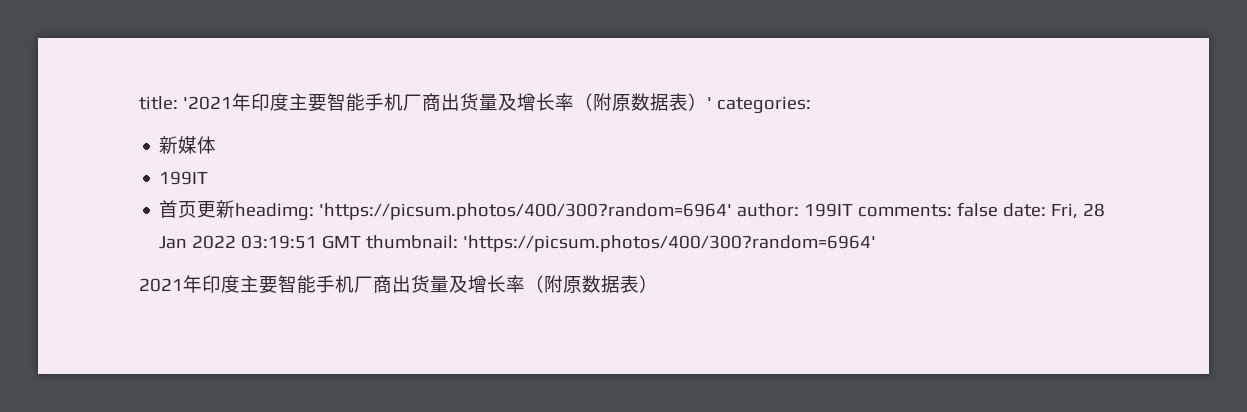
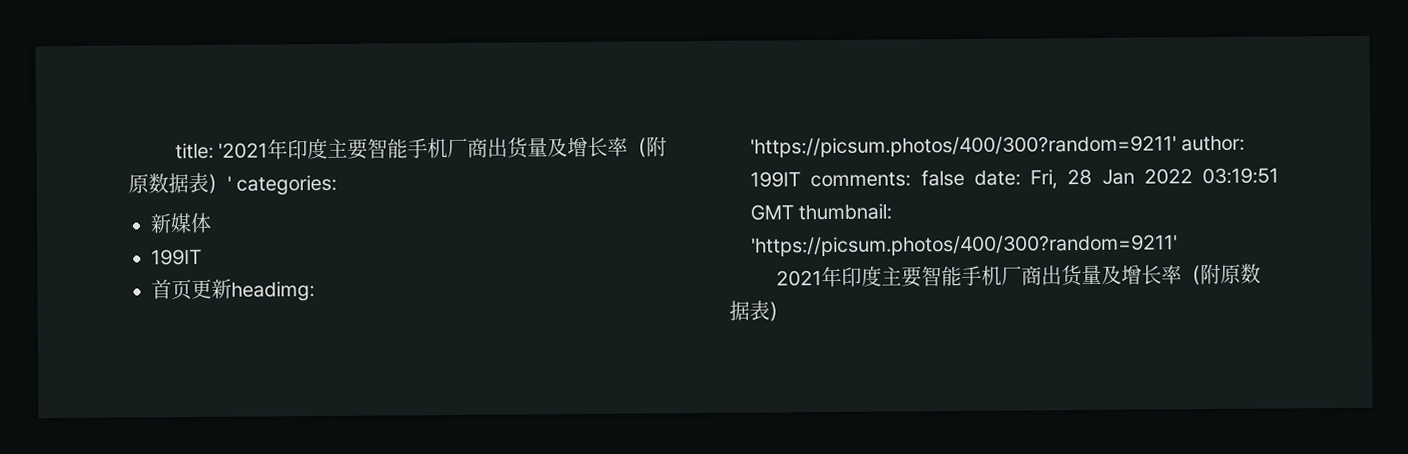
[319,203,733,220] 'https://picsum.photos/400/300?random=6964' -> [750,135,1177,158] 'https://picsum.photos/400/300?random=9211'
[463,235,877,252] 'https://picsum.photos/400/300?random=6964' -> [751,234,1178,257] 'https://picsum.photos/400/300?random=9211'

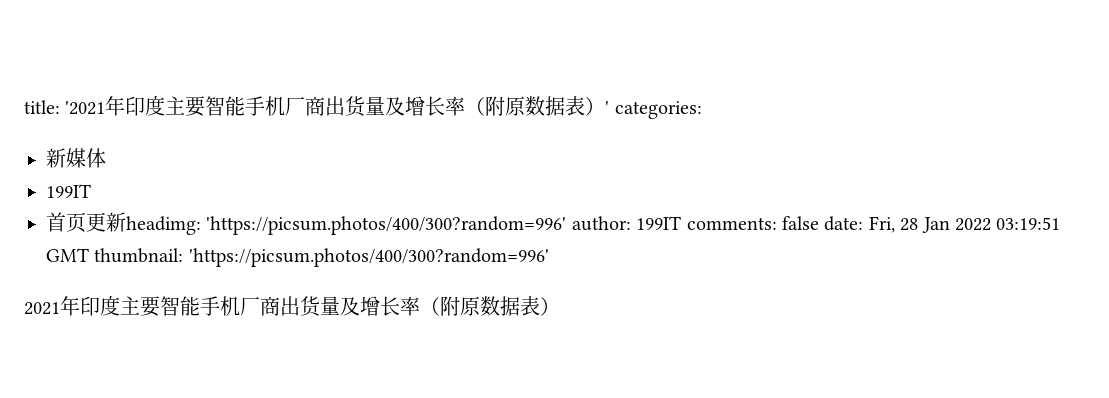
[750,135,1177,158] 'https://picsum.photos/400/300?random=9211' -> [206,216,567,235] 'https://picsum.photos/400/300?random=996'
[751,234,1178,257] 'https://picsum.photos/400/300?random=9211' -> [188,248,549,267] 'https://picsum.photos/400/300?random=996'

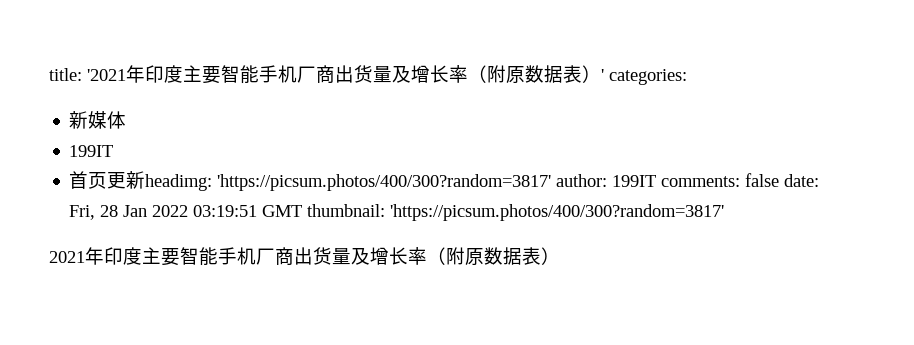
[206,216,567,235] 'https://picsum.photos/400/300?random=996' -> [217,174,552,191] 'https://picsum.photos/400/300?random=3817'
[188,248,549,267] 'https://picsum.photos/400/300?random=996' -> [390,204,725,221] 'https://picsum.photos/400/300?random=3817'

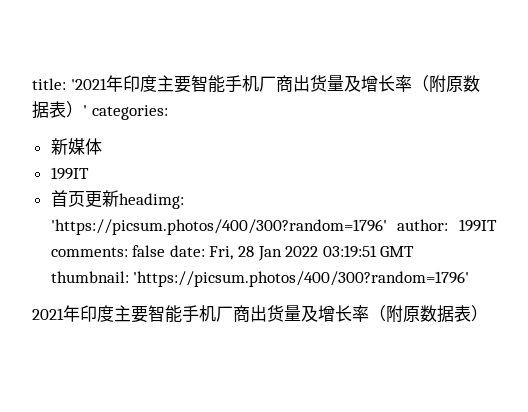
[217,174,552,191] 'https://picsum.photos/400/300?random=3817' -> [50,219,387,235] 'https://picsum.photos/400/300?random=1796'
[390,204,725,221] 'https://picsum.photos/400/300?random=3817' -> [133,271,470,287] 'https://picsum.photos/400/300?random=1796'

